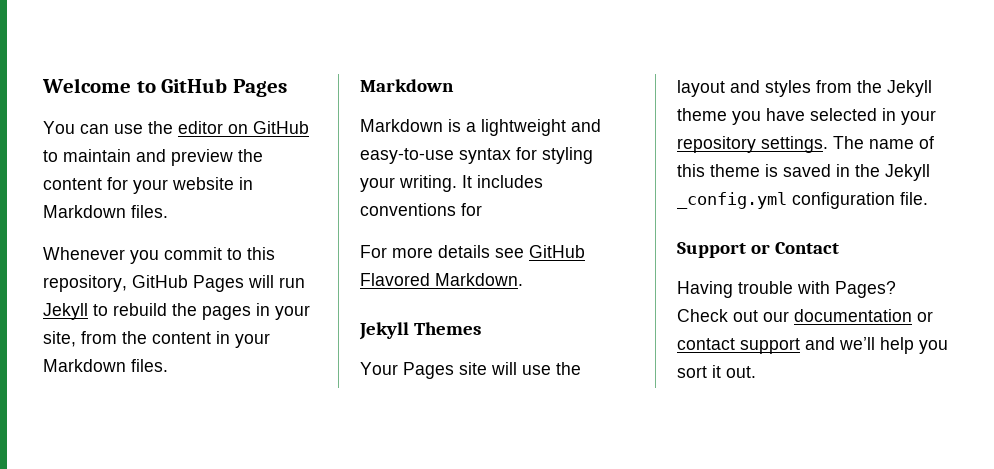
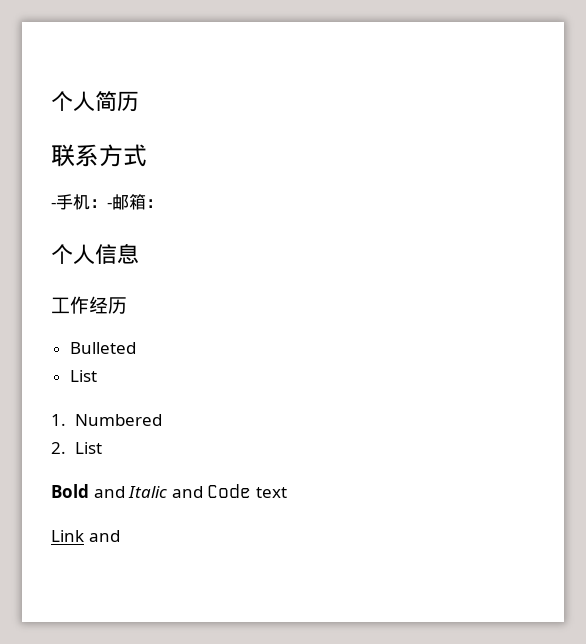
[42,78,287,97] [43,121,309,134] [43,149,263,166] [43,177,253,194] [43,205,168,218] [43,247,275,264] [43,275,305,292] [43,303,310,320] [43,331,270,348] [43,359,168,372] [360,79,454,92] [360,119,601,136] [360,147,593,164] [360,175,543,192] [360,203,482,216] [360,245,585,258] [360,273,523,286] [359,322,482,340] [360,362,581,379] [677,80,932,97] [677,108,936,125] [677,136,934,153] [677,164,930,181] [677,192,928,209] [677,242,840,258] [677,281,896,298] [677,309,933,322] [677,337,948,354] [677,365,756,378] Welcome to GitHub Pages // You can use the editor on GitHub to maintain and preview the content for your website in Markdown files. // Whenever you commit to this repository, GitHub Pages will run Jekyll to rebuild the pages in your site, from the content in your Markdown files. // Markdown // Markdown is a lightweight and easy-to-use syntax for styling your writing. It includes conventions for // For more details see GitHub Flavored Markdown. // Jekyll Themes // Your Pages site will use the layout and styles from the Jekyll theme you have selected in your repository settings. The name of this theme is saved in the Jekyll _config.yml configuration file. // Support or Contact // Having trouble with Pages? Check out our documentation or contact support and we’ll help you sort it out. -> [51,91,139,112] [51,144,147,167] [51,194,163,210] [51,243,139,264] [51,296,127,314] [69,342,136,354] [69,370,97,382] [51,414,162,426] [51,442,102,454] [51,484,287,498] [51,530,120,542] 个人简历 // 联系方式 // -手机：-邮箱： // 个人信息 // 工作经历 // Bulleted // List // 1. Numbered // 2. List // Bold and Italic and Code text // Link and

